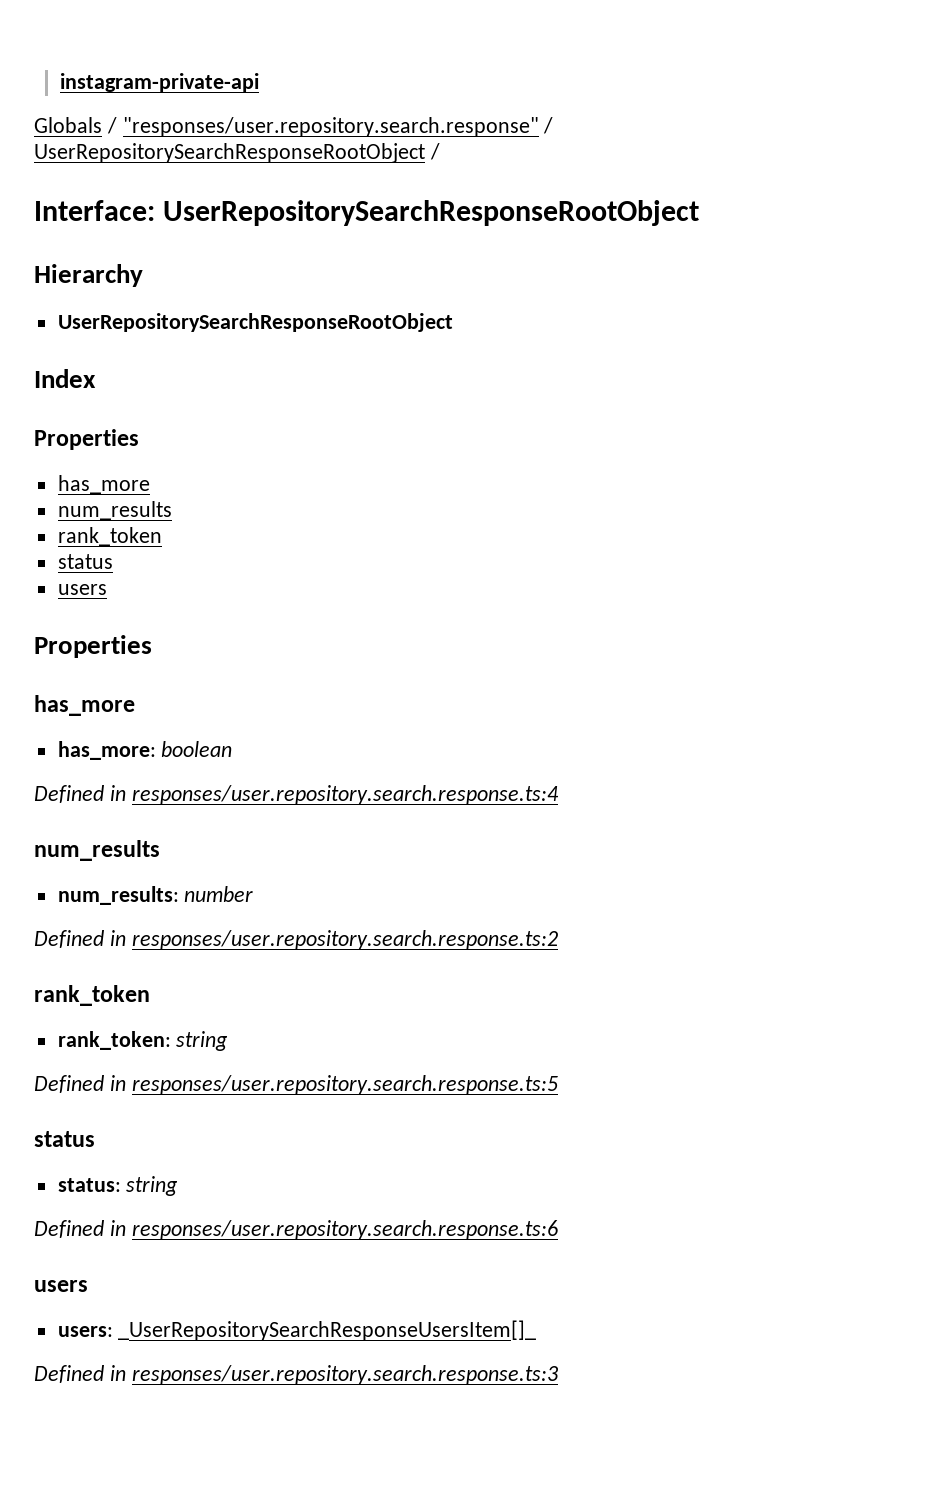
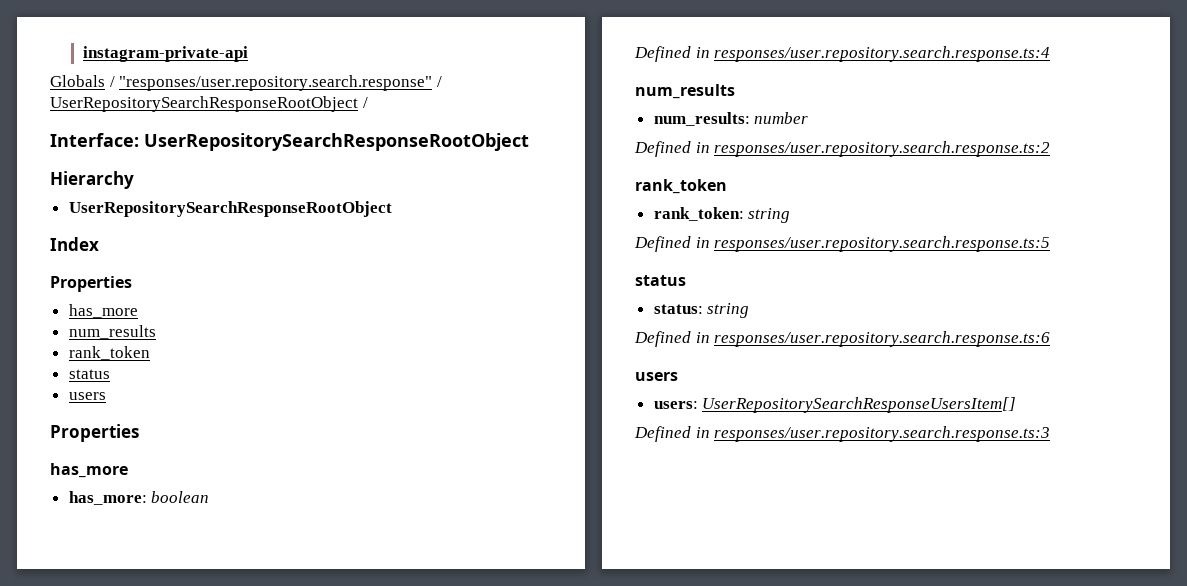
[118,1320,537,1341] _UserRepositorySearchResponseUsersItem[]_ -> [702,397,1017,413] UserRepositorySearchResponseUsersItem[]

